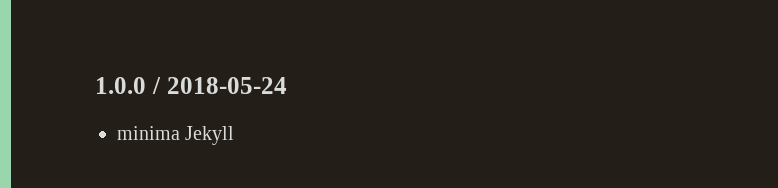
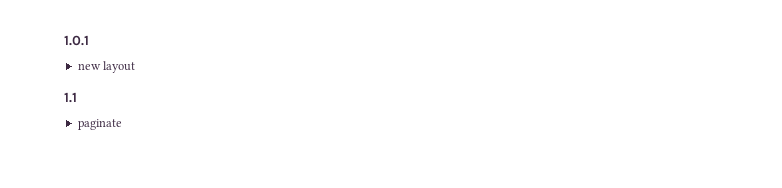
[95,77,287,94] [117,126,235,145] 1.0.0 / 2018-05-24 // minima Jekyll -> [64,35,89,46] [77,61,136,73] [64,92,77,103] [77,119,122,130] 1.0.1 // new layout // 1.1 // paginate

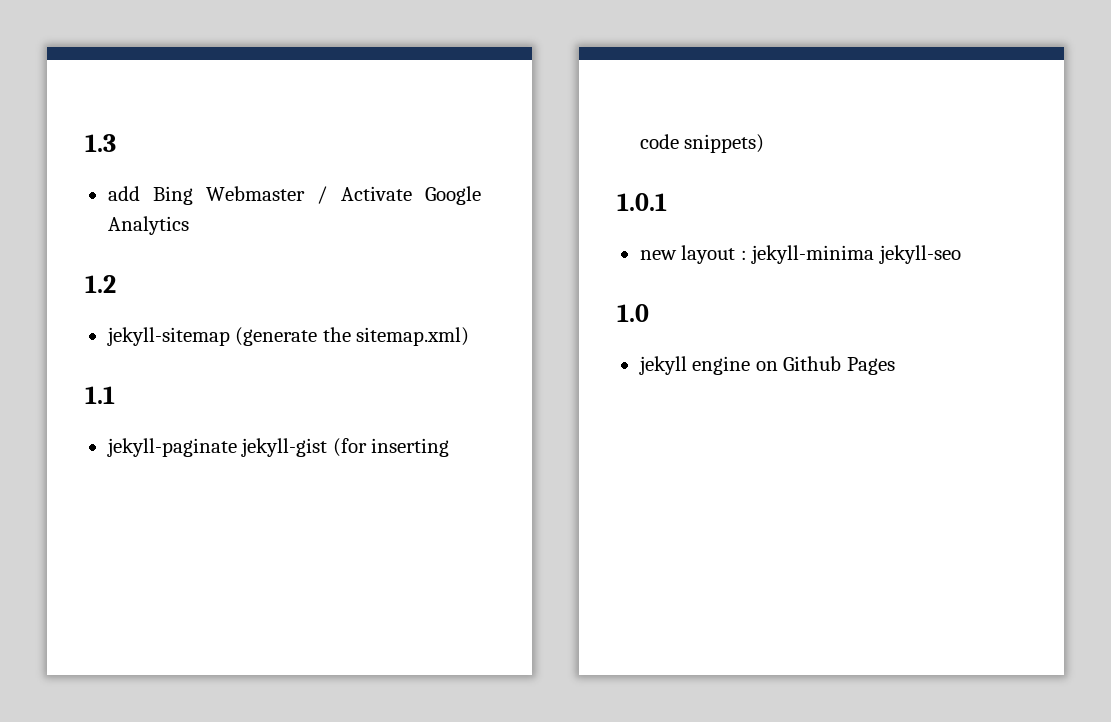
[64,35,89,46] [77,61,136,73] [64,92,77,103] [77,119,122,130] 1.0.1 // new layout // 1.1 // paginate -> [85,134,116,152] [107,186,481,205] [107,216,189,235] [85,275,116,293] [106,327,470,346] [85,386,115,404] [106,438,450,457] [639,134,765,153] [617,193,667,211] [639,245,961,264] [617,304,649,322] [638,356,895,375] 1.3 // add Bing Webmaster / Activate Google Analytics // 1.2 // jekyll-sitemap (generate the sitemap.xml) // 1.1 // jekyll-paginate jekyll-gist (for inserting code snippets) // 1.0.1 // new layout : jekyll-minima jekyll-seo // 1.0 // jekyll engine on Github Pages

